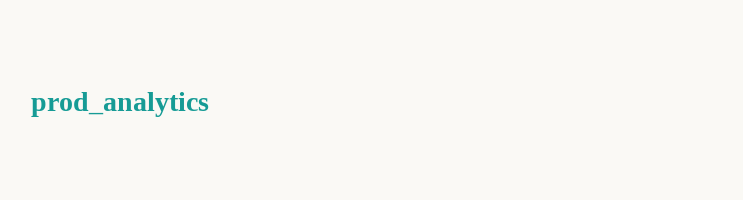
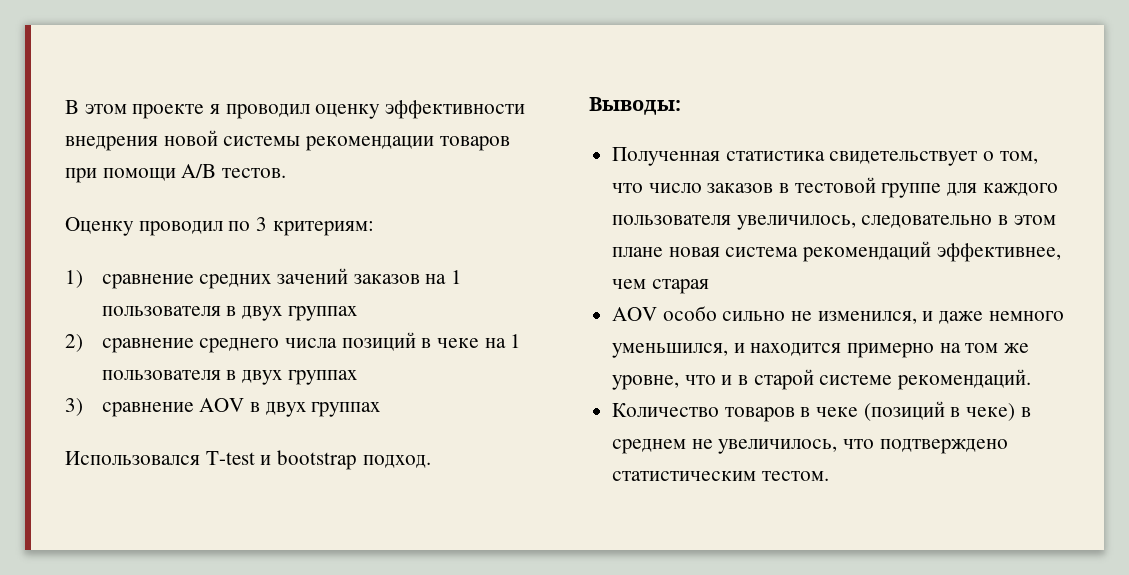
[31,92,209,117] prod_analytics -> [65,100,526,119] [65,130,510,151] [65,164,287,183] [65,217,374,236] [65,268,462,289] [101,306,357,321] [65,332,522,353] [101,370,357,385] [65,398,381,417] [65,450,431,470] [589,97,681,115] [612,147,1038,166] [612,177,1058,198] [612,215,1056,230] [612,241,1061,262] [612,279,709,294] [612,306,1064,324] [612,343,1030,358] [612,369,1032,390] [612,401,1031,422] [612,439,1008,454] [612,471,829,481] В этом проекте я проводил оценку эффективности внедрения новой системы рекомендации товаров при помощи А/В тестов. // Оценку проводил по 3 критериям: // 1) сравнение средних зачений заказов на 1 пользователя в двух группах // 2) сравнение среднего числа позиций в чеке на 1 пользователя в двух группах // 3) сравнение AOV в двух группах // Использовался T-test и bootstrap подход. // Выводы: // Полученная статистика свидетельствует о том, что число заказов в тестовой группе для каждого пользователя увеличилось, следовательно в этом плане новая система рекомендаций эффективнее, чем старая // AOV особо сильно не изменился, и даже немного уменьшился, и находится примерно на том же уровне, что и в старой системе рекомендаций. // Количество товаров в чеке (позиций в чеке) в среднем не увеличилось, что подтверждено статистическим тестом.

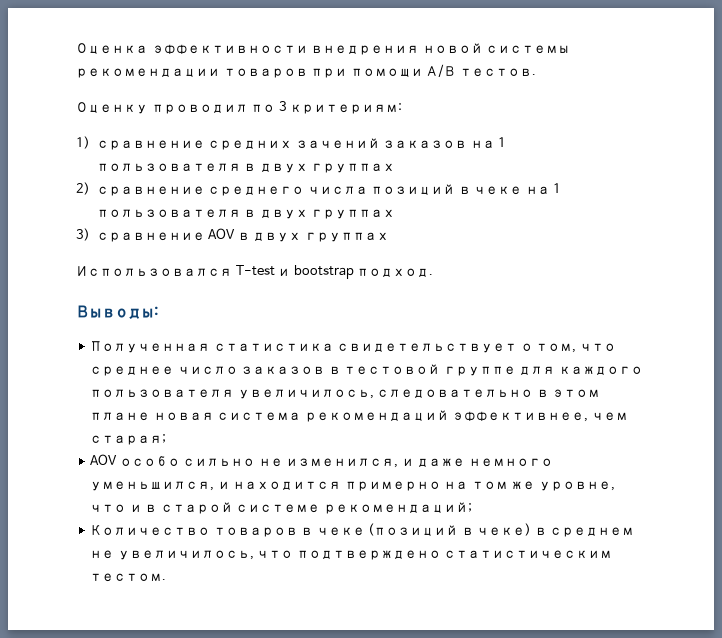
[65,100,381,119] В этом проекте я проводил оценку -> [76,43,148,54] Оценка
(644, 188) none -> [90,366,175,376] среднее
[651,279,709,294] старая -> [90,434,167,445] старая;
[897,369,1032,390] рекомендаций. -> [323,502,472,514] рекомендаций;

